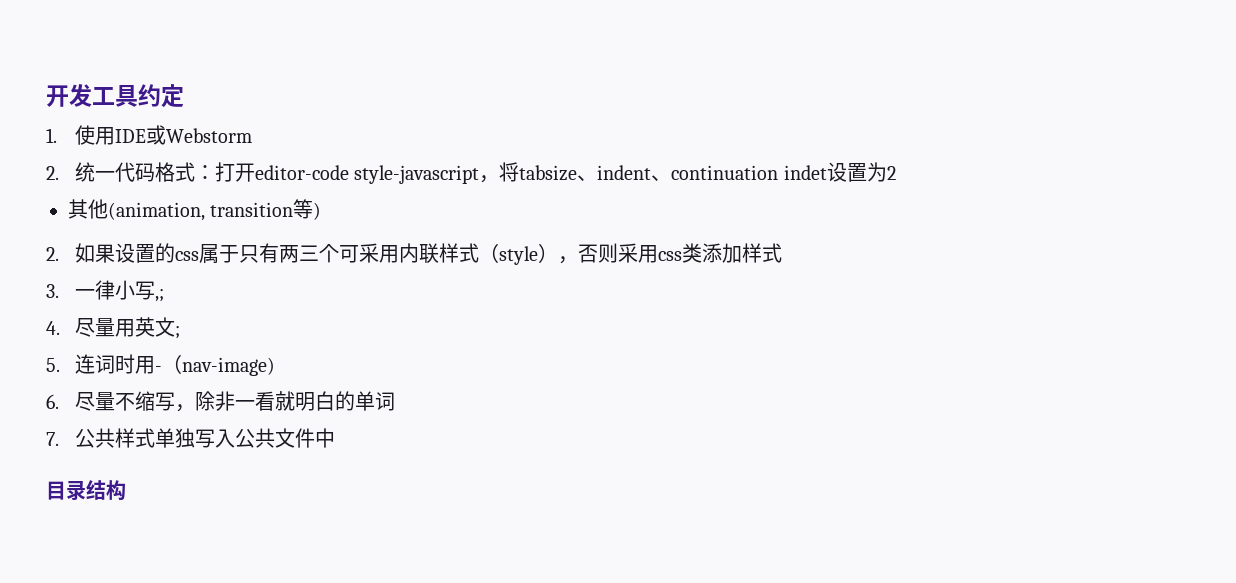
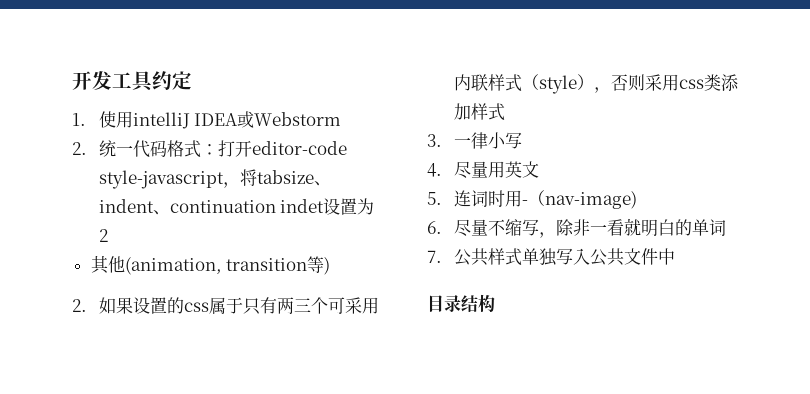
[114,129,146,143] IDE -> [132,112,239,129] intelliJ IDEA
[154,289,164,302] ,; -> (522, 140) none
[174,326,180,339] ; -> (539, 169) none

